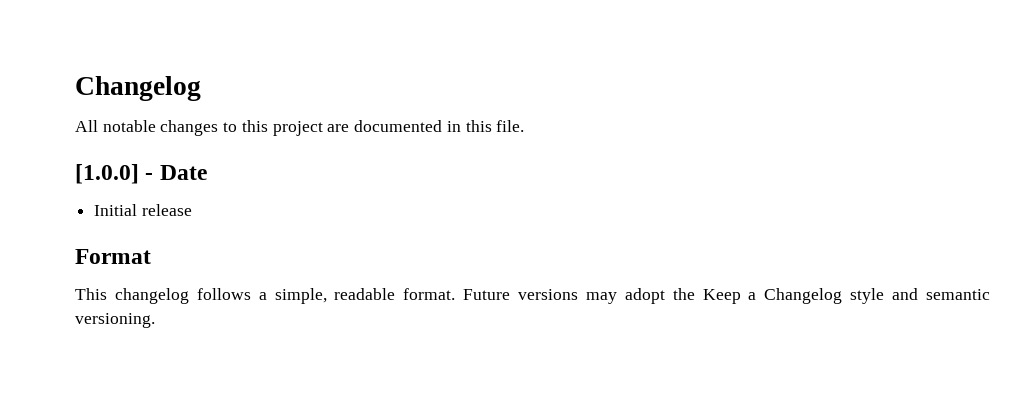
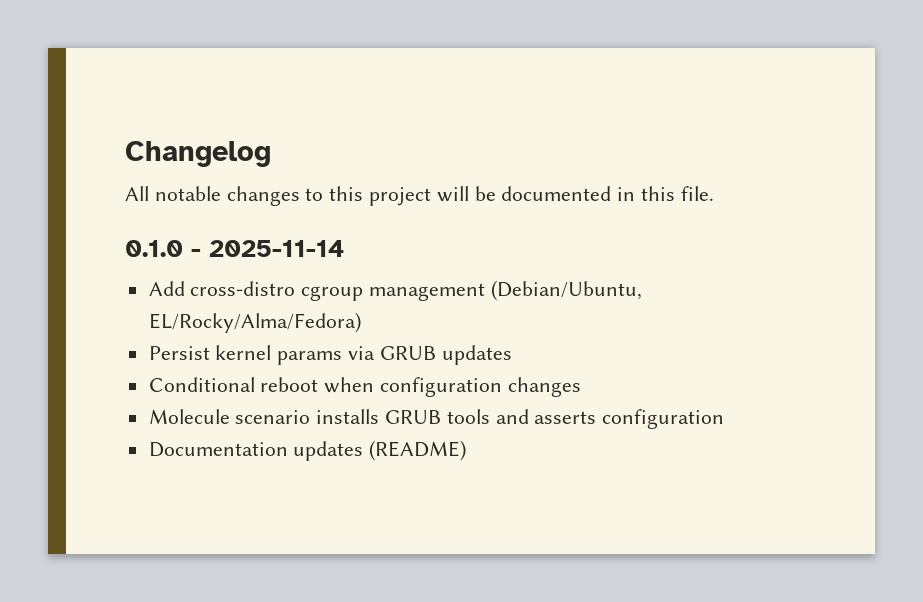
[327,124,350,132] are -> [436,186,496,202] will be
[75,164,207,184] [94,204,192,216] [75,249,151,264] [75,288,990,304] [75,313,155,328] [1.0.0] - Date // Initial release // Format // This changelog follows a simple, readable format. Future versions may adopt the Keep a Changelog style and semantic versioning. -> [125,240,344,257] [148,280,642,301] [148,312,361,333] [148,345,512,365] [148,377,581,397] [148,409,725,429] [148,440,467,461] 0.1.0 - 2025-11-14 // Add cross‑distro cgroup management (Debian/Ubuntu, EL/Rocky/Alma/Fedora) // Persist kernel params via GRUB updates // Conditional reboot when configuration changes // Molecule scenario installs GRUB tools and asserts configuration // Documentation updates (README)

